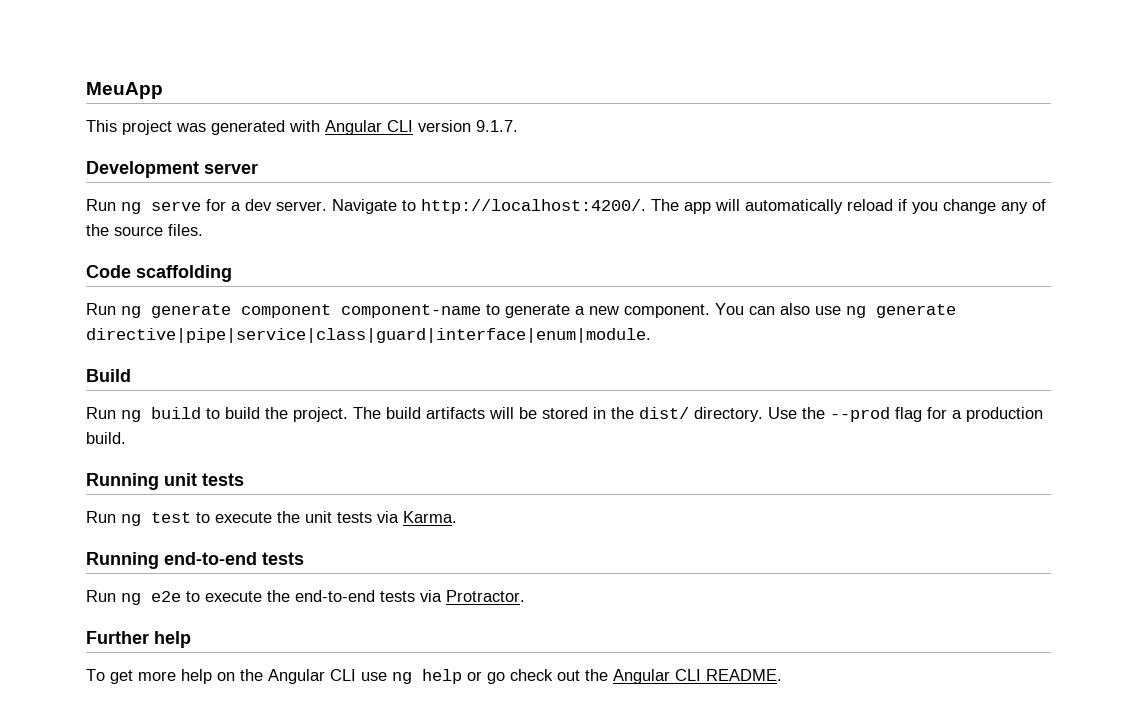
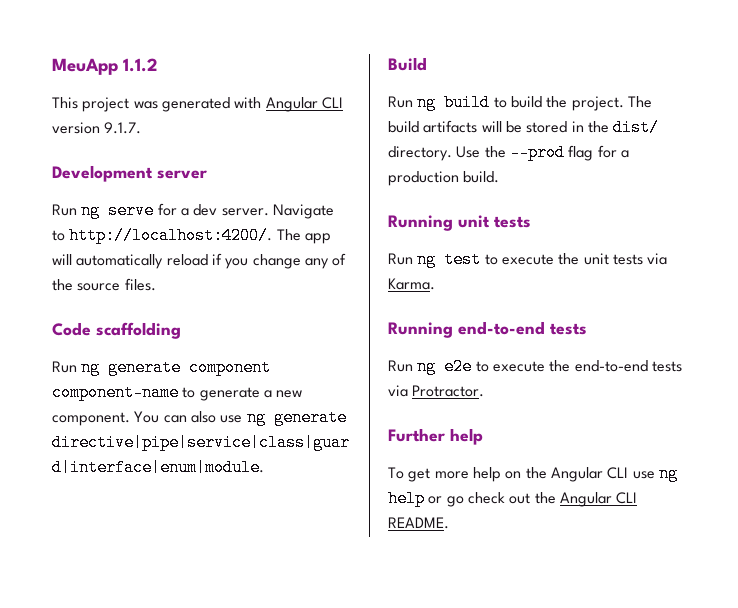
(163, 90) none -> [123,58,158,72] 1.1.2

